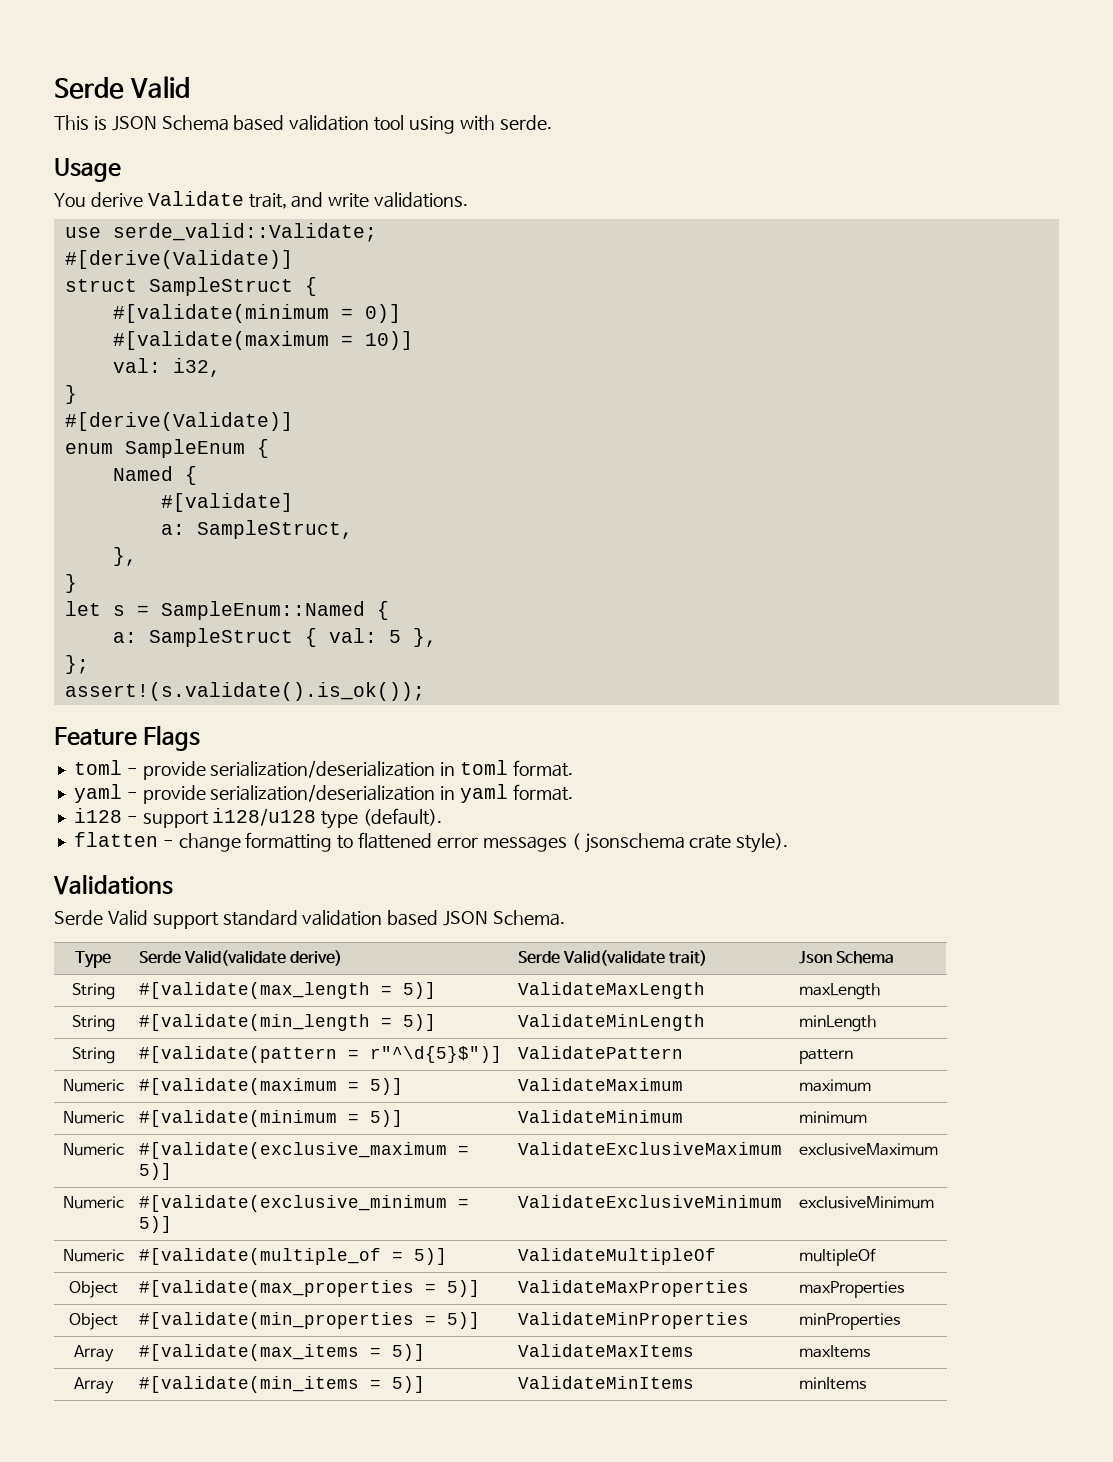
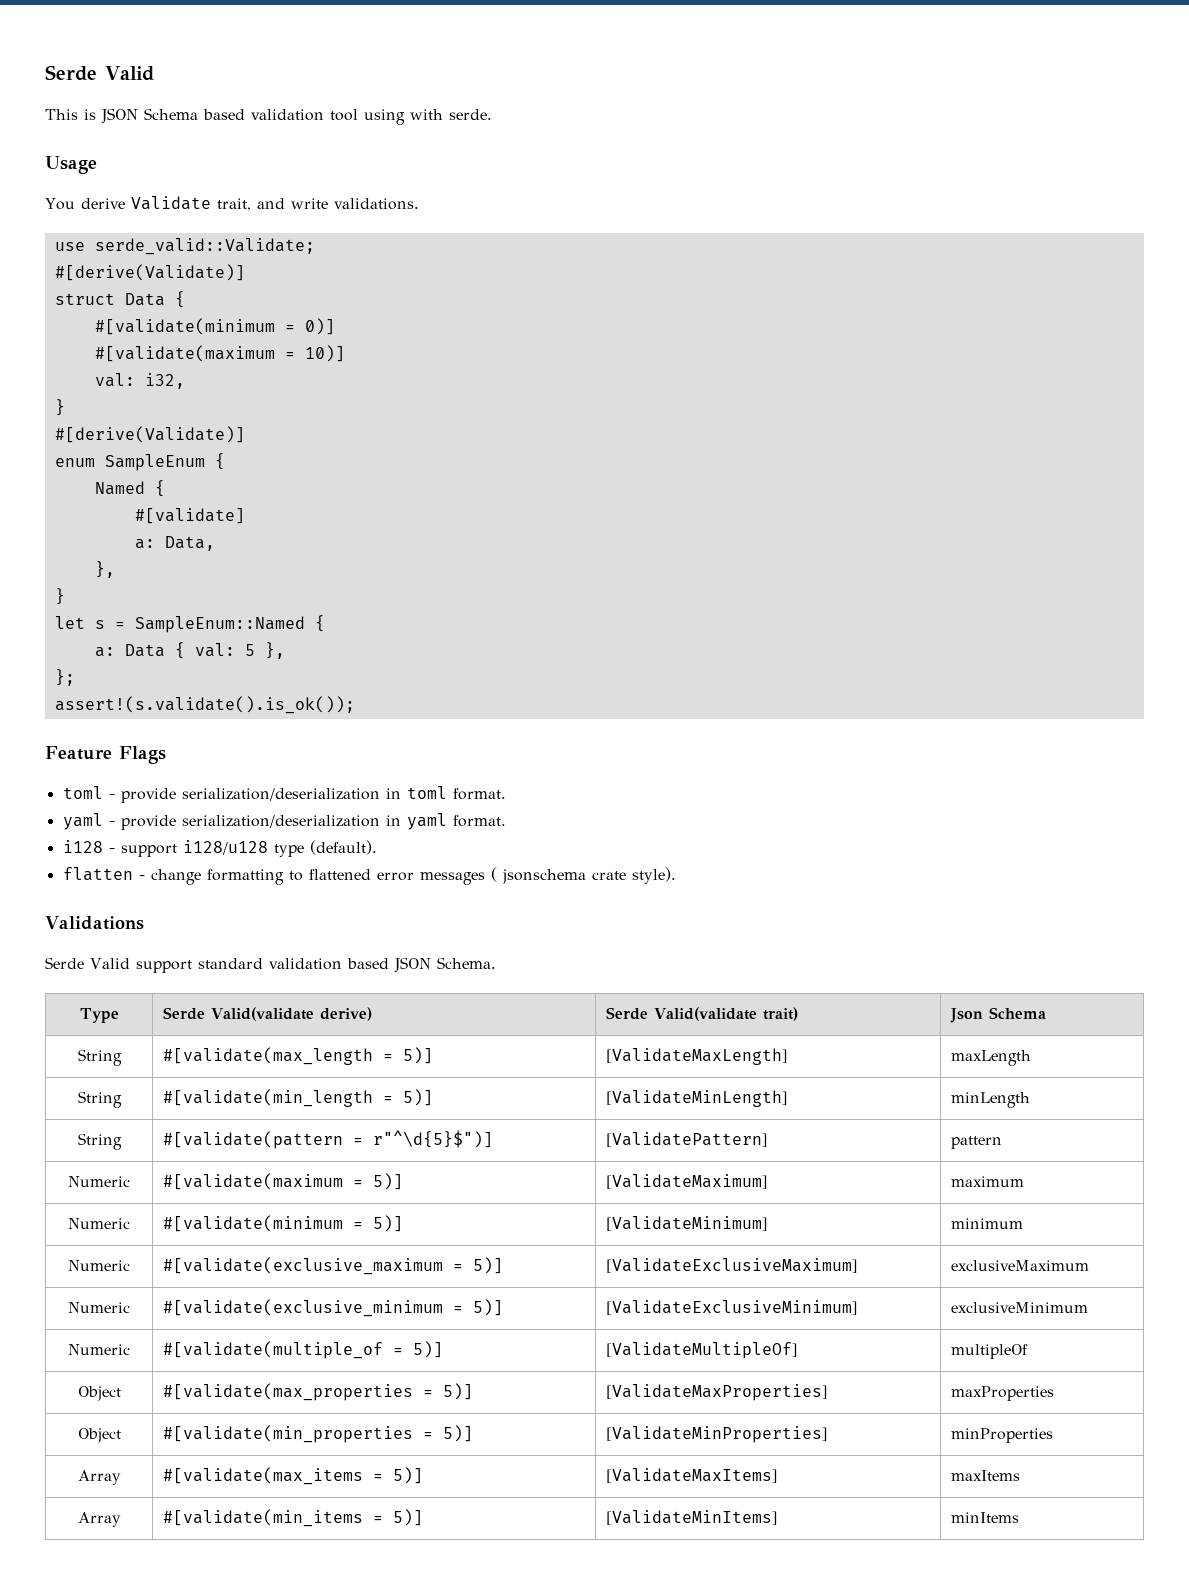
[148,277,293,296] SampleStruct -> [124,293,165,306] Data
[196,520,353,539] SampleStruct, -> [164,536,215,551] Data,
[148,628,293,647] SampleStruct -> [124,644,165,657] Data
[517,982,705,999] ValidateMaxLength -> [606,1048,789,1065] [ValidateMaxLength]
[517,1014,705,1031] ValidateMinLength -> [606,1090,789,1107] [ValidateMinLength]
[517,1046,683,1059] ValidatePattern -> [606,1132,769,1147] [ValidatePattern]
[517,1078,683,1091] ValidateMaximum -> [606,1174,769,1189] [ValidateMaximum]
[517,1110,683,1123] ValidateMinimum -> [606,1216,769,1231] [ValidateMinimum]
[517,1142,782,1155] ValidateExclusiveMaximum -> [606,1258,859,1273] [ValidateExclusiveMaximum]
[517,1195,782,1208] ValidateExclusiveMinimum -> [606,1300,859,1315] [ValidateExclusiveMinimum]
[517,1248,716,1265] ValidateMultipleOf -> [606,1342,799,1359] [ValidateMultipleOf]
[517,1280,749,1297] ValidateMaxProperties -> [606,1384,829,1401] [ValidateMaxProperties]
[517,1312,749,1329] ValidateMinProperties -> [606,1426,829,1443] [ValidateMinProperties]
[517,1344,694,1357] ValidateMaxItems -> [606,1468,779,1483] [ValidateMaxItems]
[517,1376,694,1389] ValidateMinItems -> [606,1510,779,1525] [ValidateMinItems]

